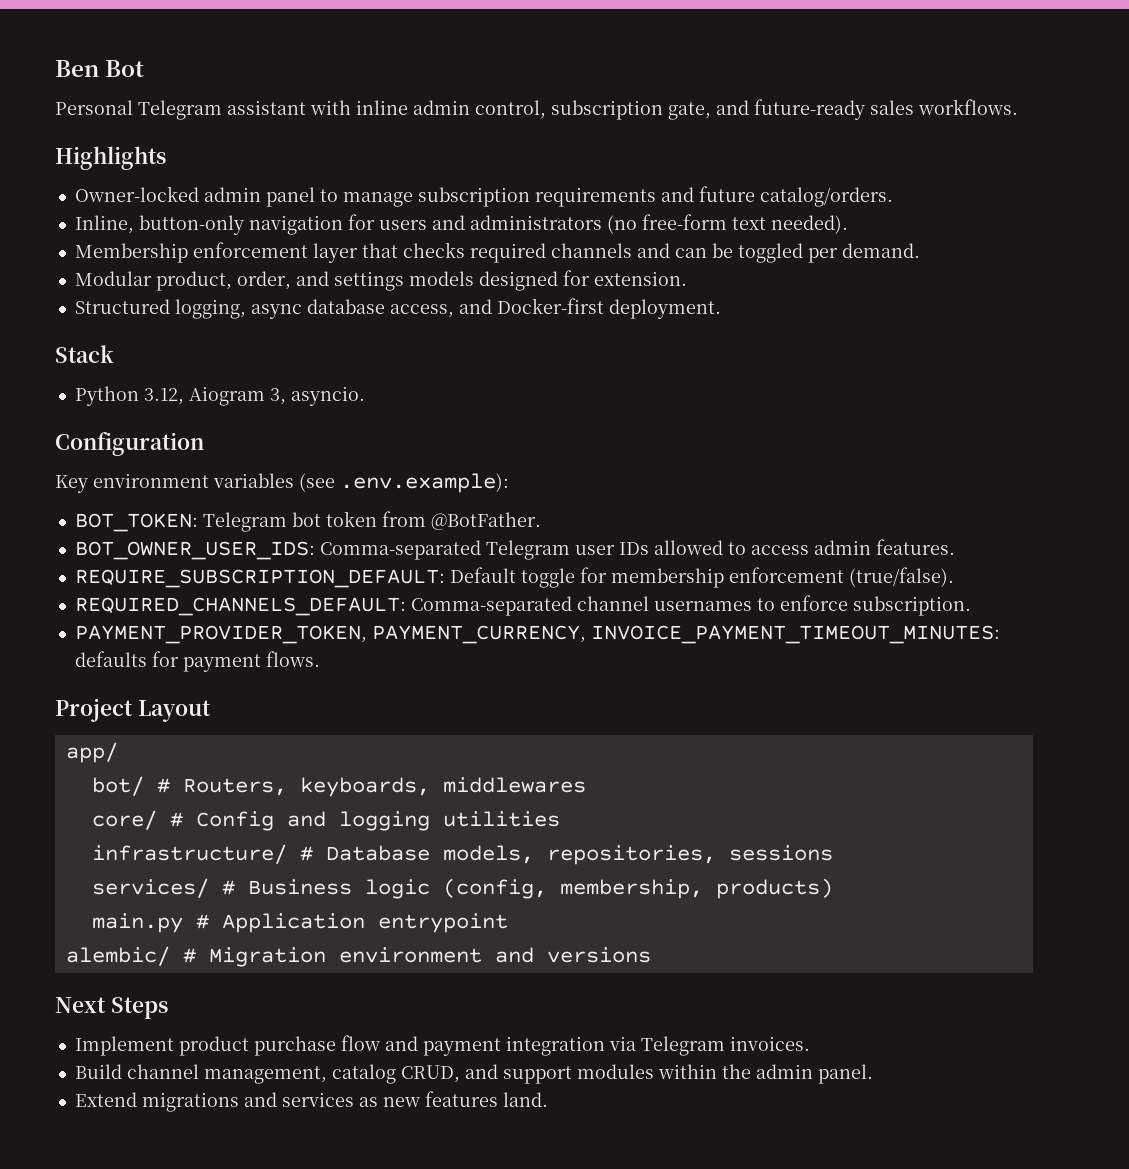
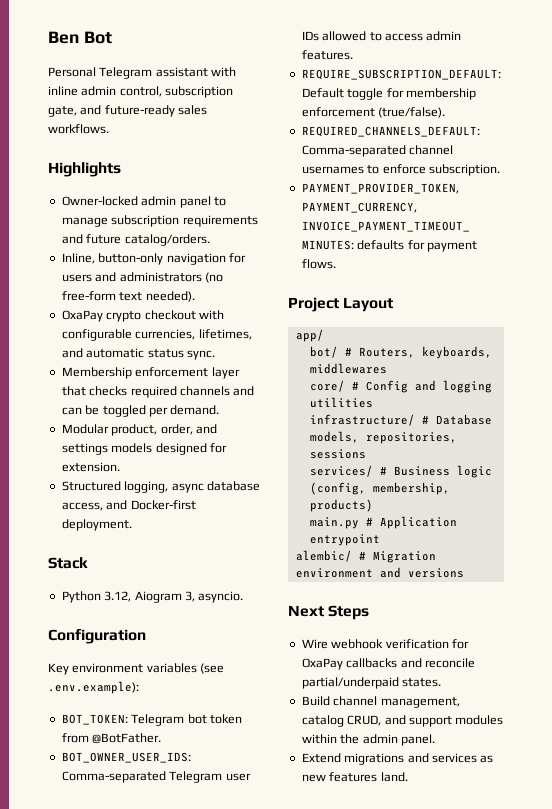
(848, 224) none -> [61,310,224,322] [61,329,252,341] [61,348,215,360] // OxaPay crypto checkout with configurable currencies, lifetimes, and automatic status sync.
[74,1035,810,1056] Implement product purchase flow and payment integration via Telegram invoices. -> [301,639,469,649] [301,658,475,670] [301,677,442,689] Wire webhook verification for OxaPay callbacks and reconcile partial/underpaid states.

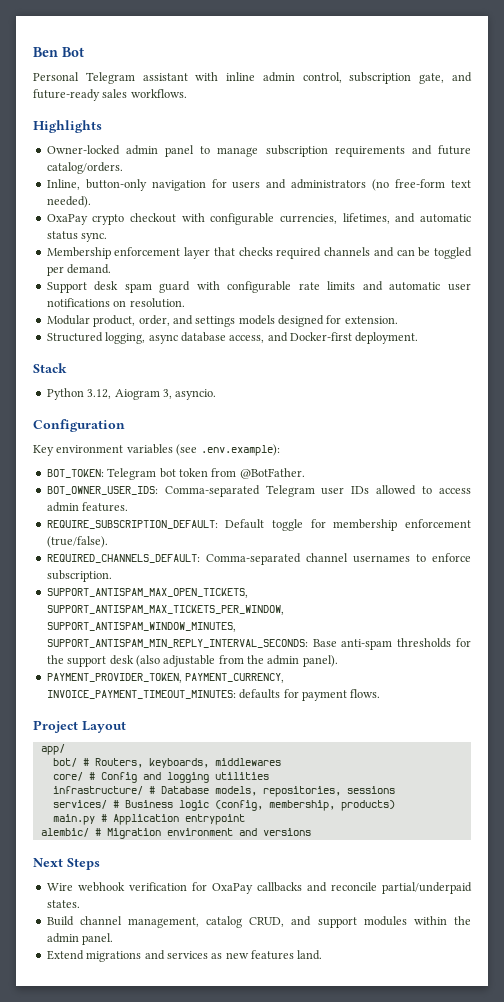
(220, 410) none -> [46,281,471,293] [46,298,185,308] // Support desk spam guard with configurable rate limits and automatic user notifications on resolution.
(500, 170) none -> [46,588,248,598] [46,605,284,615] [46,622,236,632] [46,638,471,650] [46,655,338,667] // SUPPORT_ANTISPAM_MAX_OPEN_TICKETS, SUPPORT_ANTISPAM_MAX_TICKETS_PER_WINDOW, SUPPORT_ANTISPAM_WINDOW_MINUTES, SUPPORT_ANTISPAM_MIN_REPLY_INTERVAL_SECONDS: Base anti-spam thresholds for the support desk (also adjustable from the admin panel).

